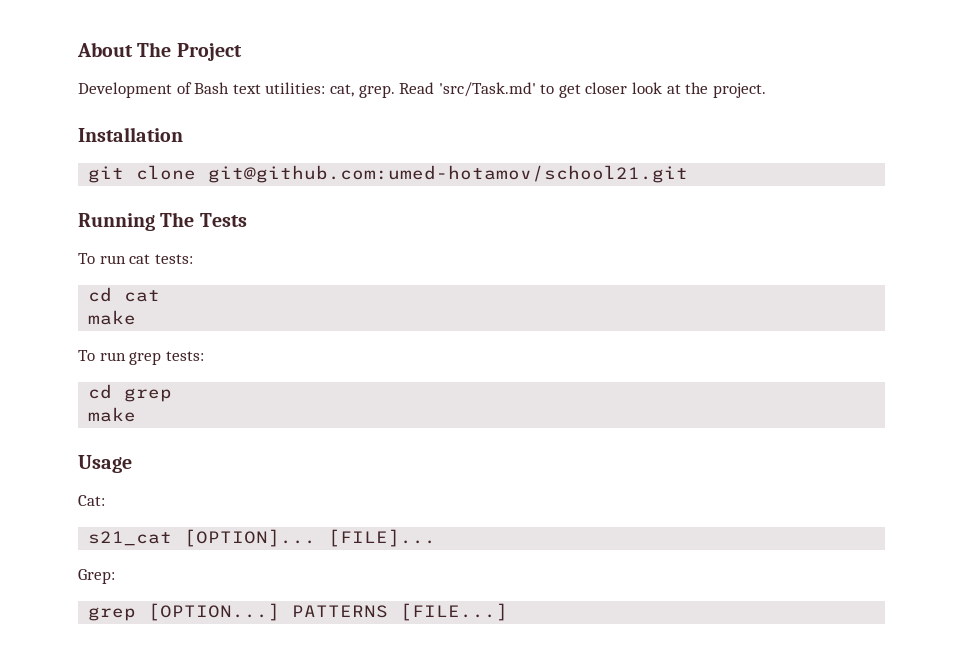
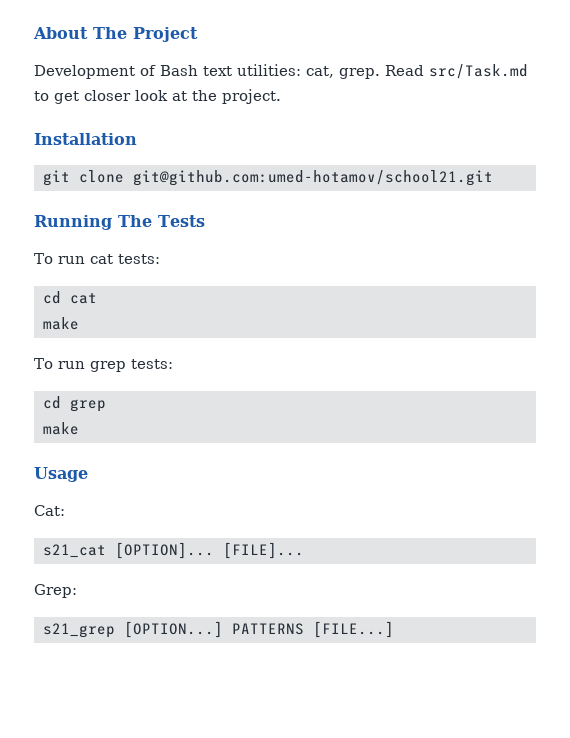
[438,82,536,97] 'src/Task.md' -> [429,64,528,79] src/Task.md
[88,607,137,621] grep -> [42,623,115,638] s21_grep

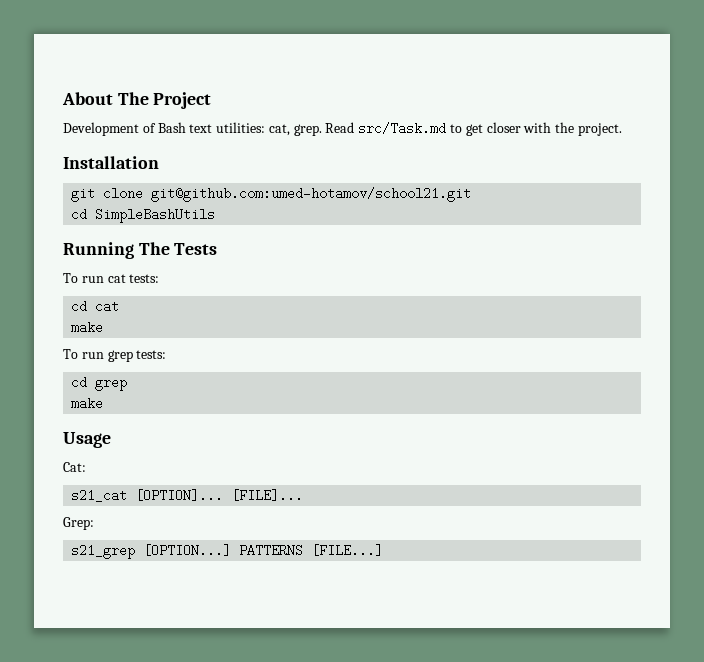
[135,90,187,101] look at -> [523,122,552,133] with
(493, 178) none -> [71,208,216,223] // cd SimpleBashUtils

